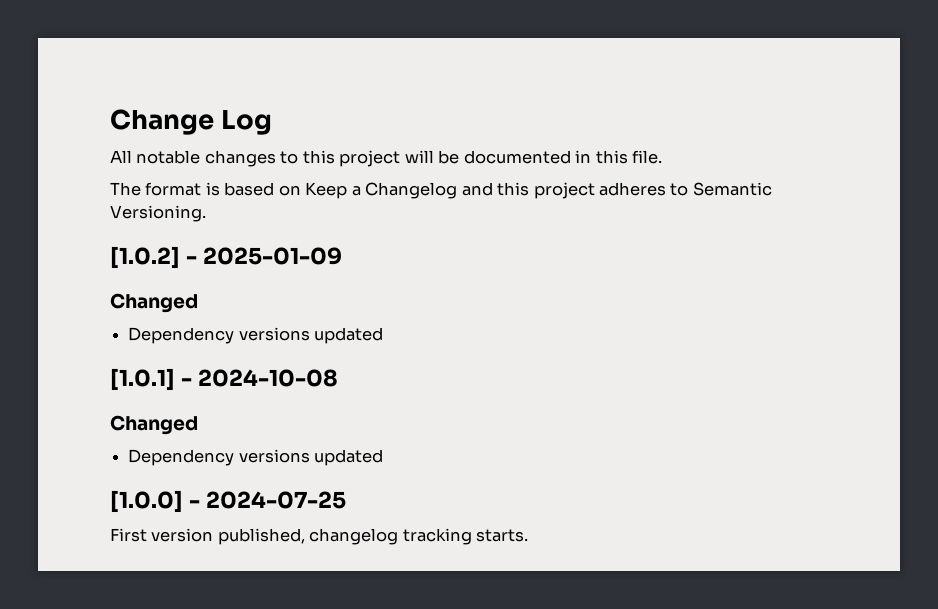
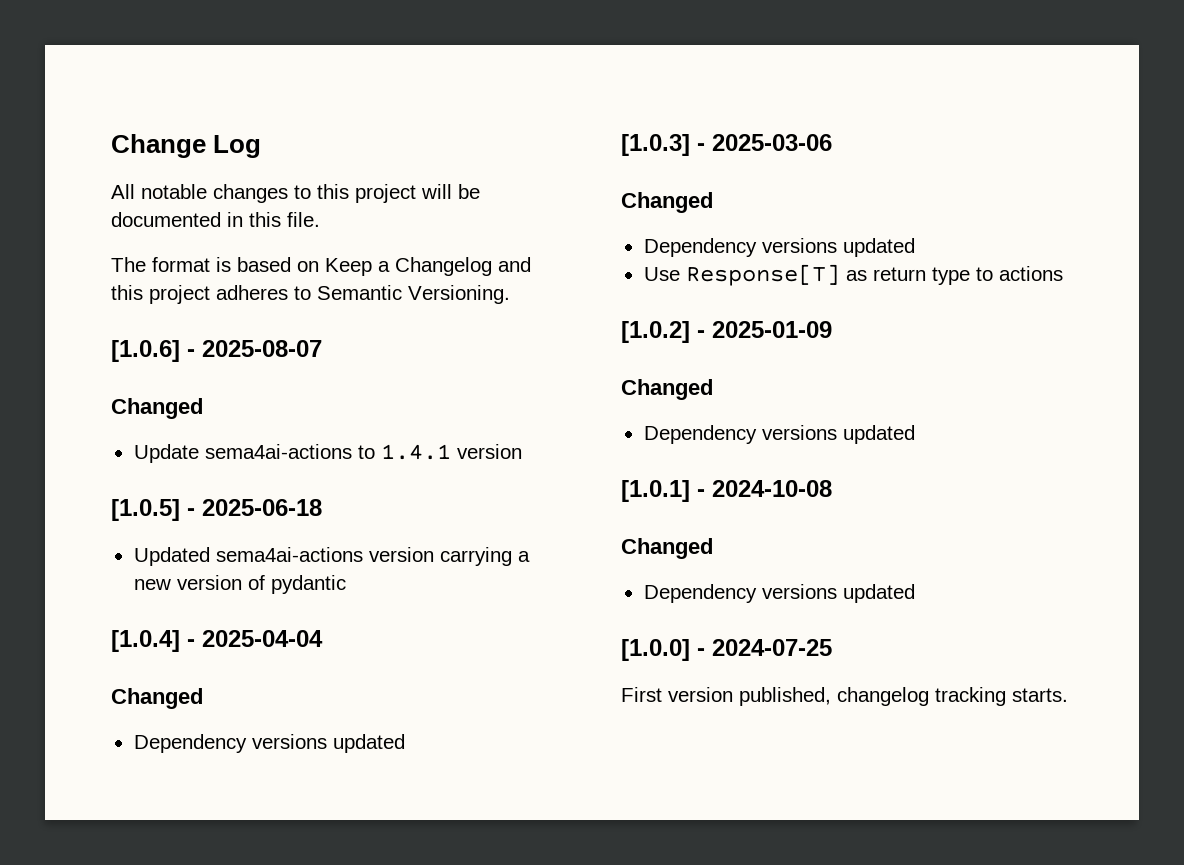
(206, 213) none -> [111,340,322,362] [111,398,203,419] [133,444,522,463] [111,499,322,521] [133,547,530,566] [133,575,346,594] [111,630,323,652] [111,688,203,709] [133,734,405,753] [621,134,832,156] [621,192,713,213] [643,238,915,257] [643,264,1063,286] // [1.0.6] - 2025-08-07 // Changed // Update sema4ai-actions to 1.4.1 version // [1.0.5] - 2025-06-18 // Updated sema4ai-actions version carrying a new version of pydantic // [1.0.4] - 2025-04-04 // Changed // Dependency versions updated // [1.0.3] - 2025-03-06 // Changed // Dependency versions updated // Use Response[T] as return type to actions

